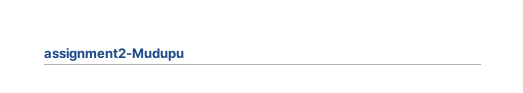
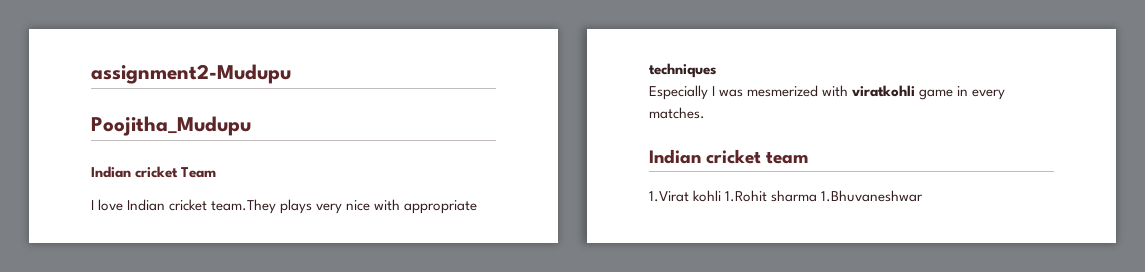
(184, 54) none -> [91,116,251,136] [91,166,217,178] [91,199,478,214] [649,63,716,78] [649,85,1006,100] [649,107,705,119] [649,149,809,164] [649,190,924,202] // Poojitha_Mudupu // Indian cricket Team // I love Indian cricket team.They plays very nice with appropriate techniques // Especially I was mesmerized with viratkohli game in every matches. // Indian cricket team // 1.Virat kohli 1.Rohit sharma 1.Bhuvaneshwar

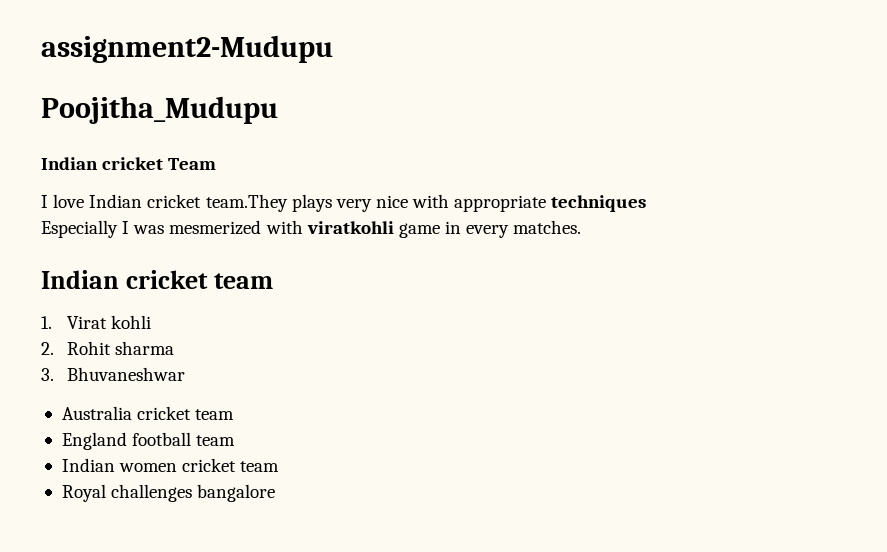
[649,191,689,202] 1.Virat -> [41,316,107,329] 1. Virat
[725,190,768,202] 1.Rohit -> [41,341,111,355] // 2. Rohit
[821,190,924,202] 1.Bhuvaneshwar -> [41,367,185,381] [61,406,235,420] [61,432,236,450] [61,458,280,472] [61,484,276,502] // 3. Bhuvaneshwar // Australia cricket team // England football team // Indian women cricket team // Royal challenges bangalore

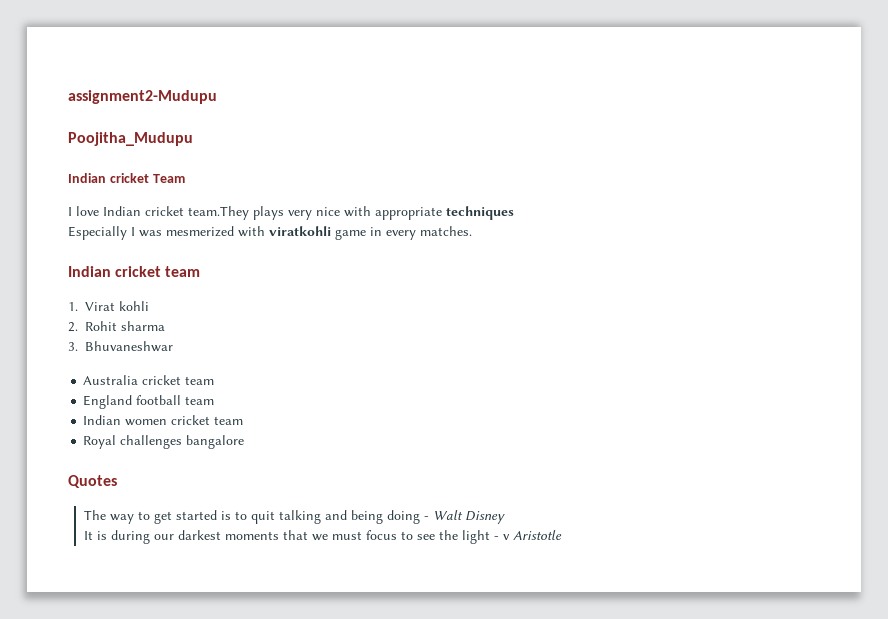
(276, 493) none -> [68,475,117,488] [83,510,505,524] [83,530,562,544] // Quotes // The way to get started is to quit talking and being doing - Walt Disney // It is during our darkest moments that we must focus to see the light - v Aristotle

